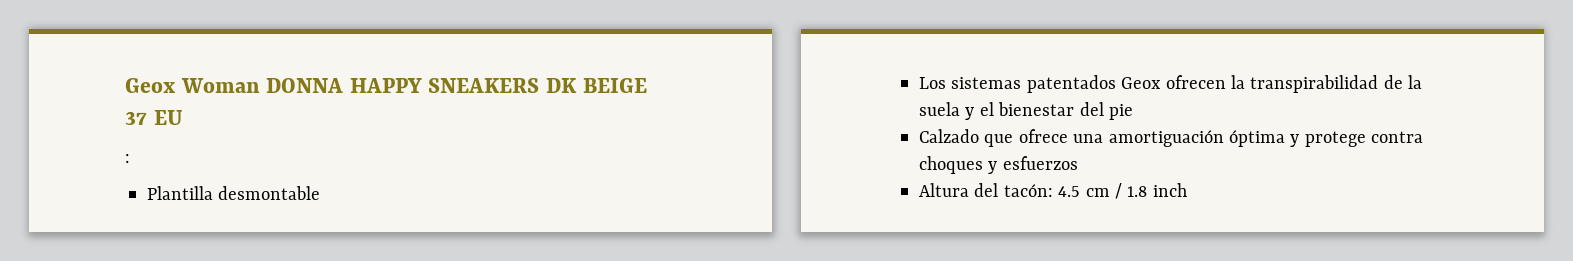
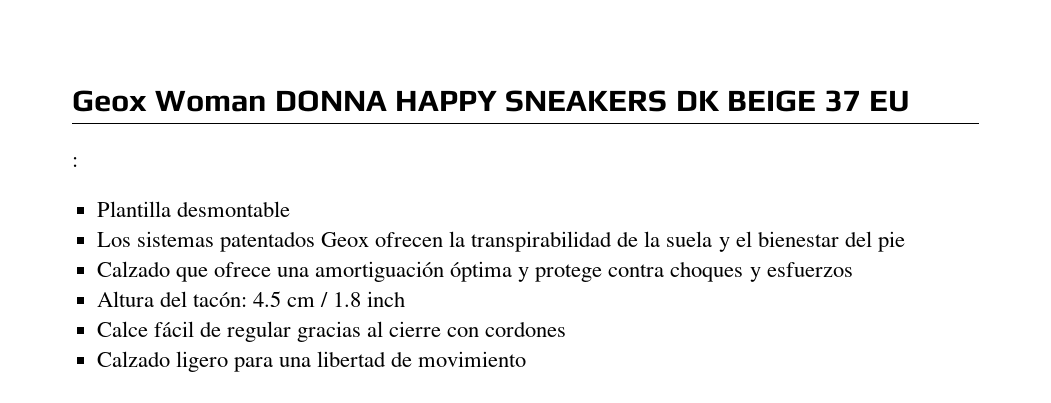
(1187, 190) none -> [96,321,567,342] [96,351,527,372] // Calce fácil de regular gracias al cierre con cordones // Calzado ligero para una libertad de movimiento

